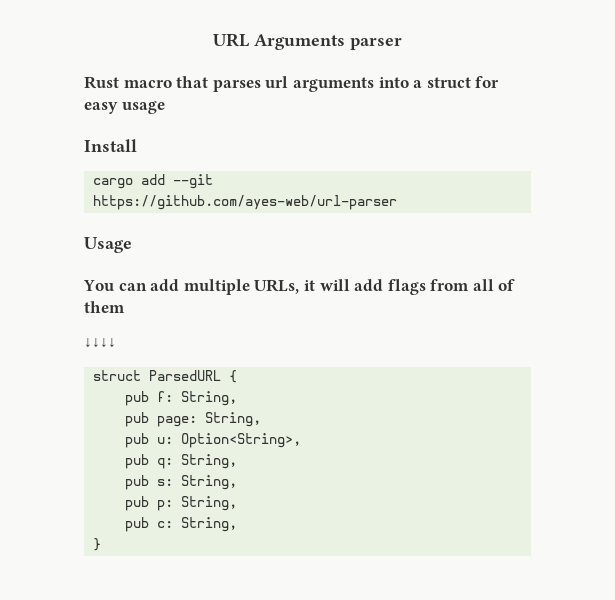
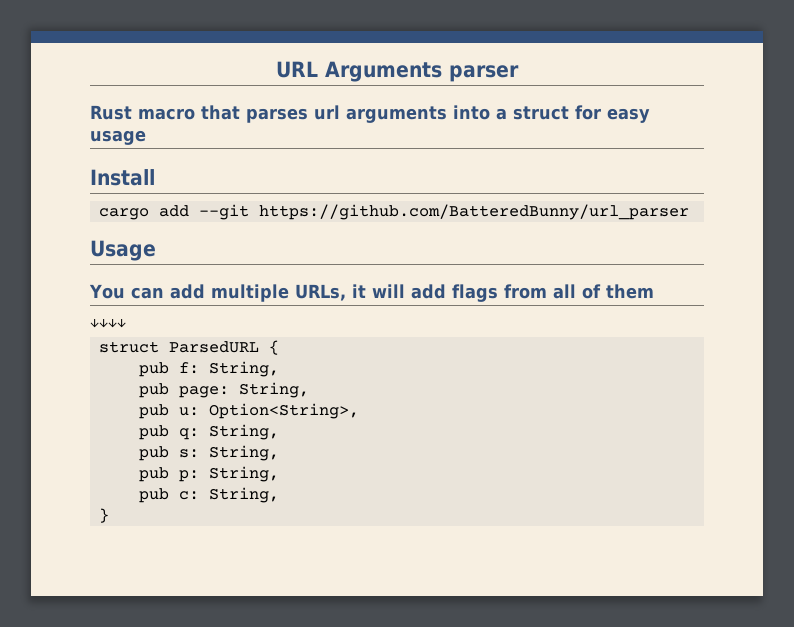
[93,195,398,210] https://github.com/ayes-web/url-parser -> [259,204,689,220] https://github.com/BatteredBunny/url_parser

